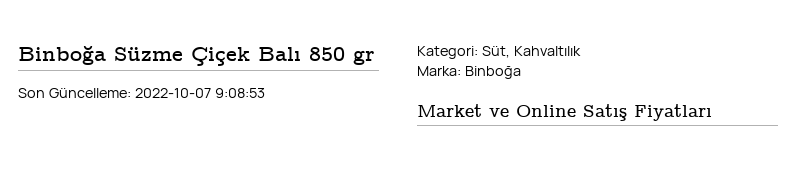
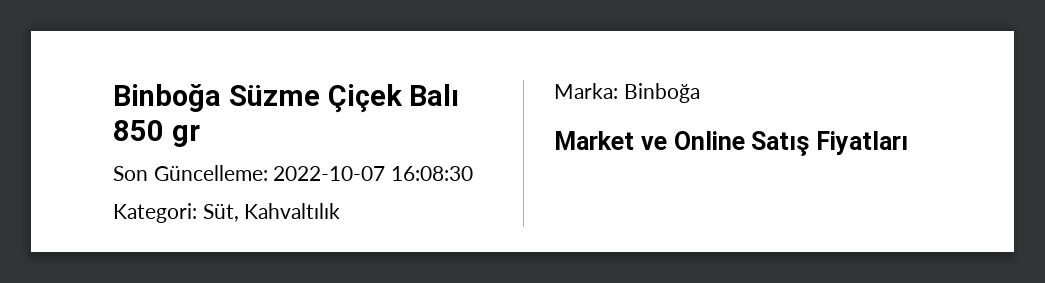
[214,88,265,98] 9:08:53 -> [391,166,474,181] 16:08:30

